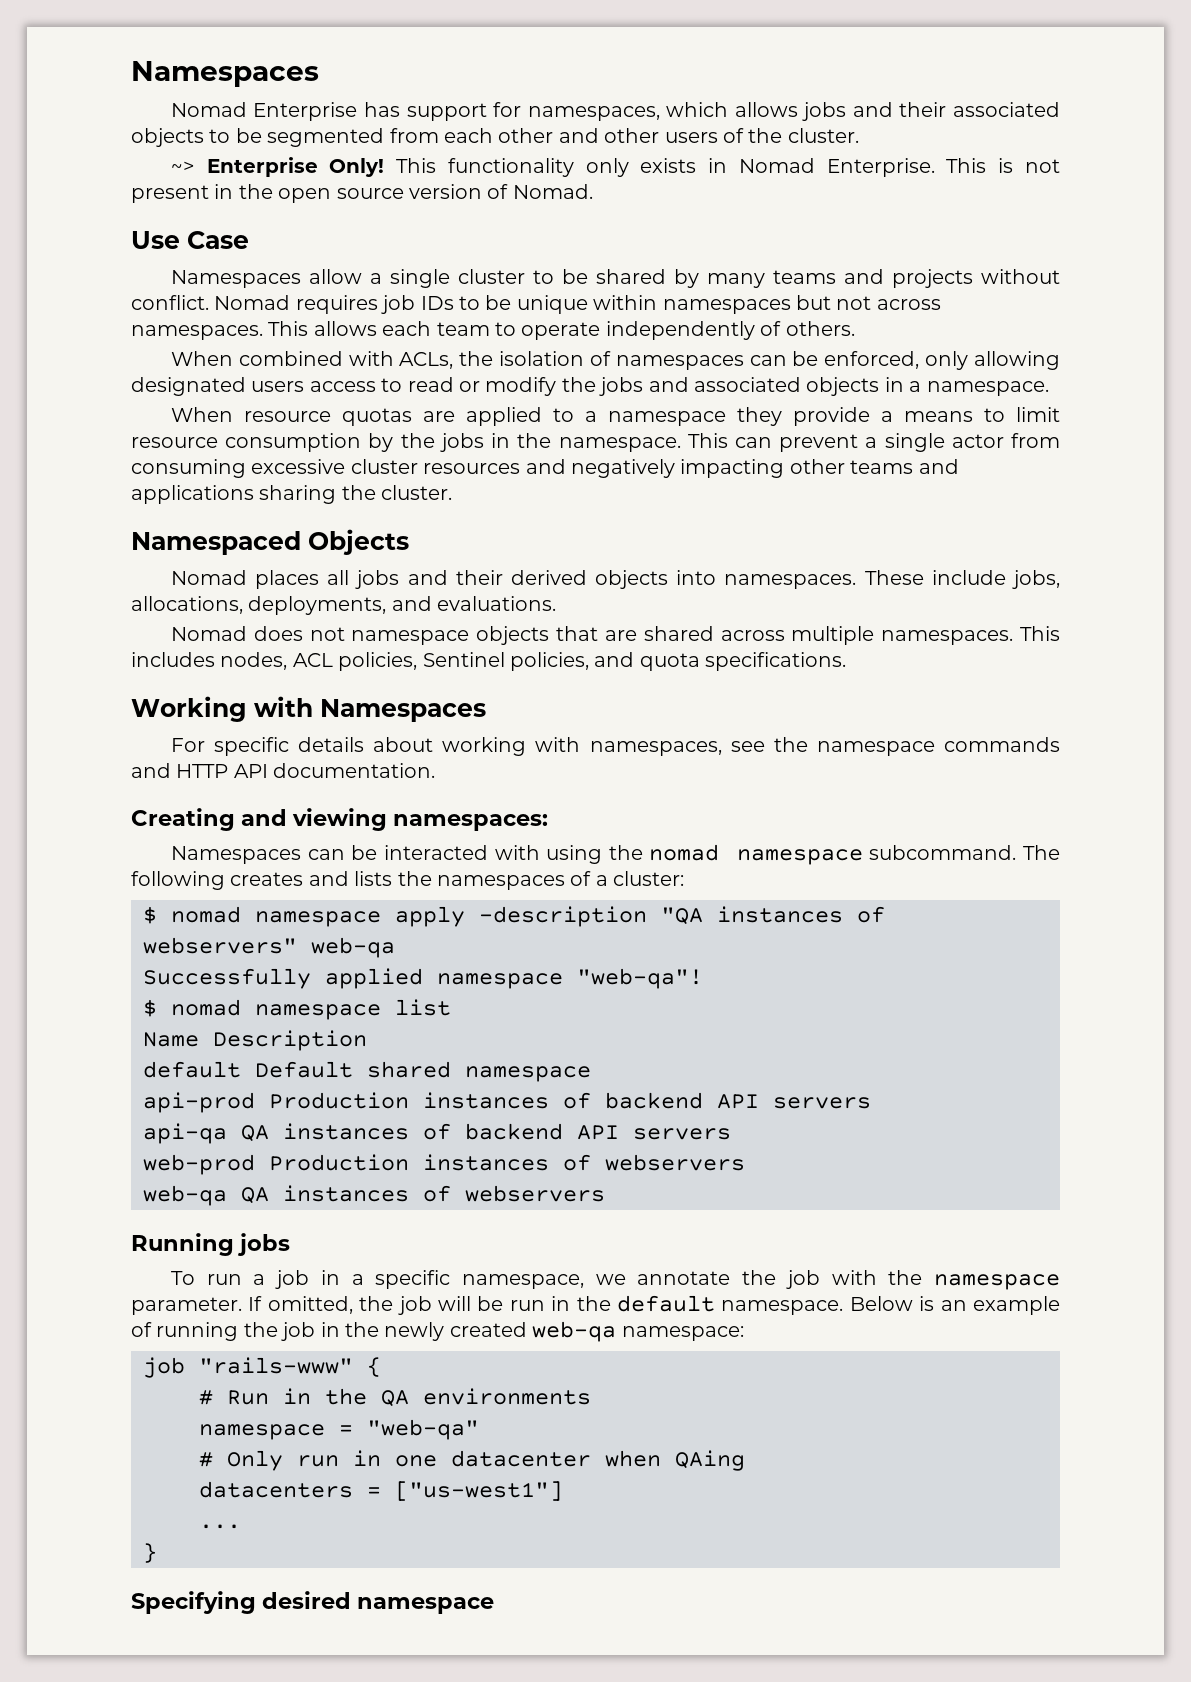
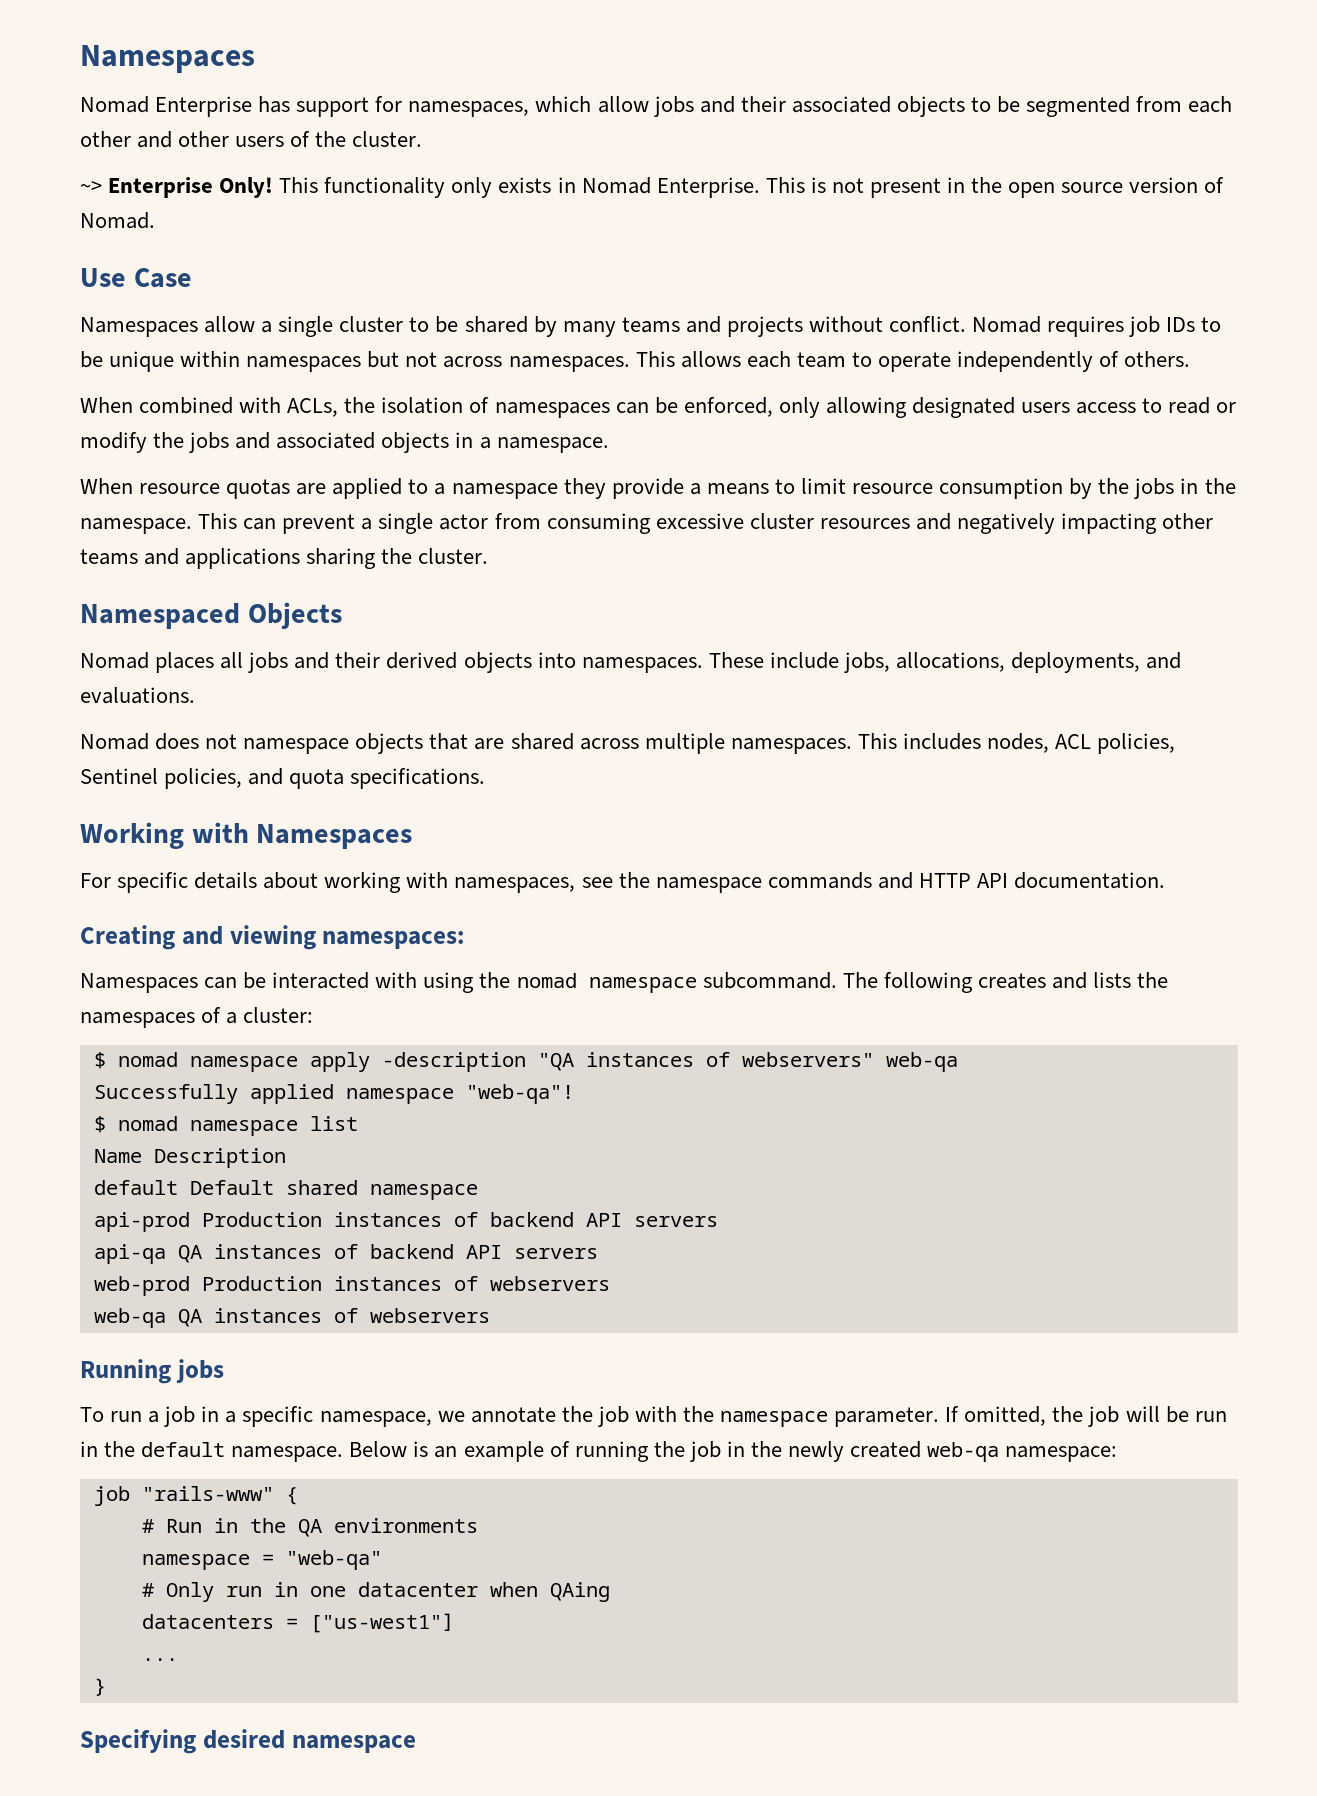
[734,102,798,117] allows -> [597,96,649,113] allow

